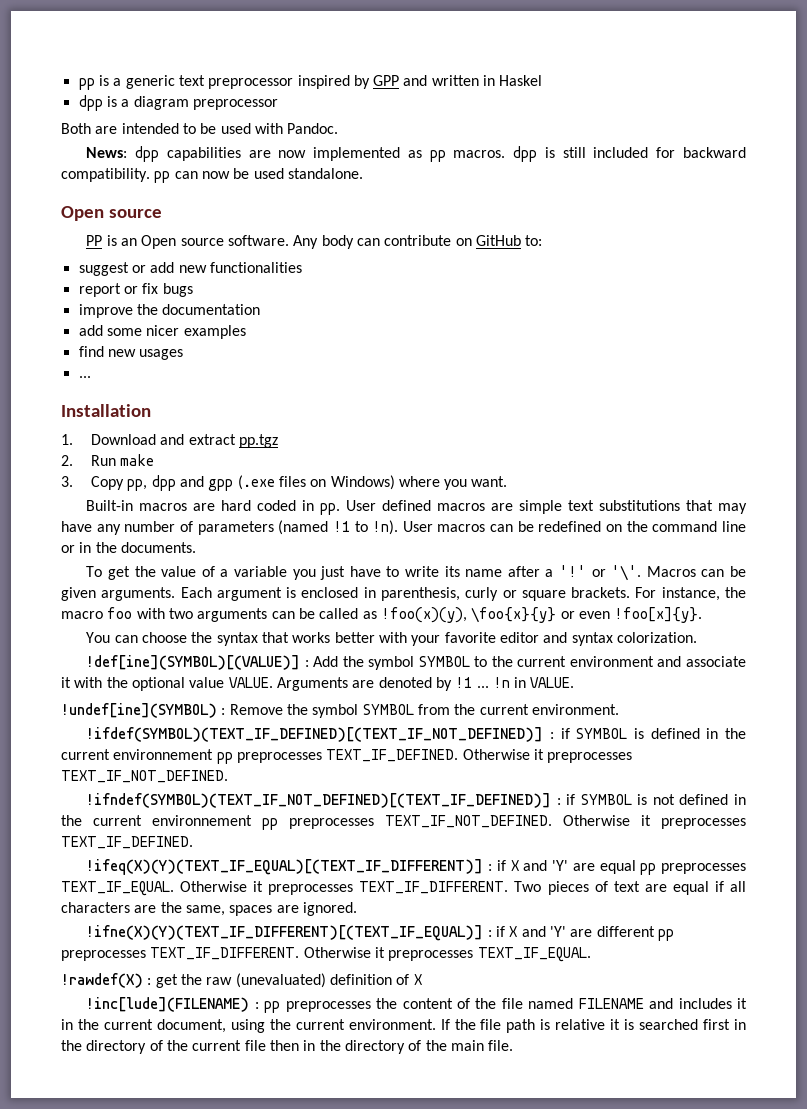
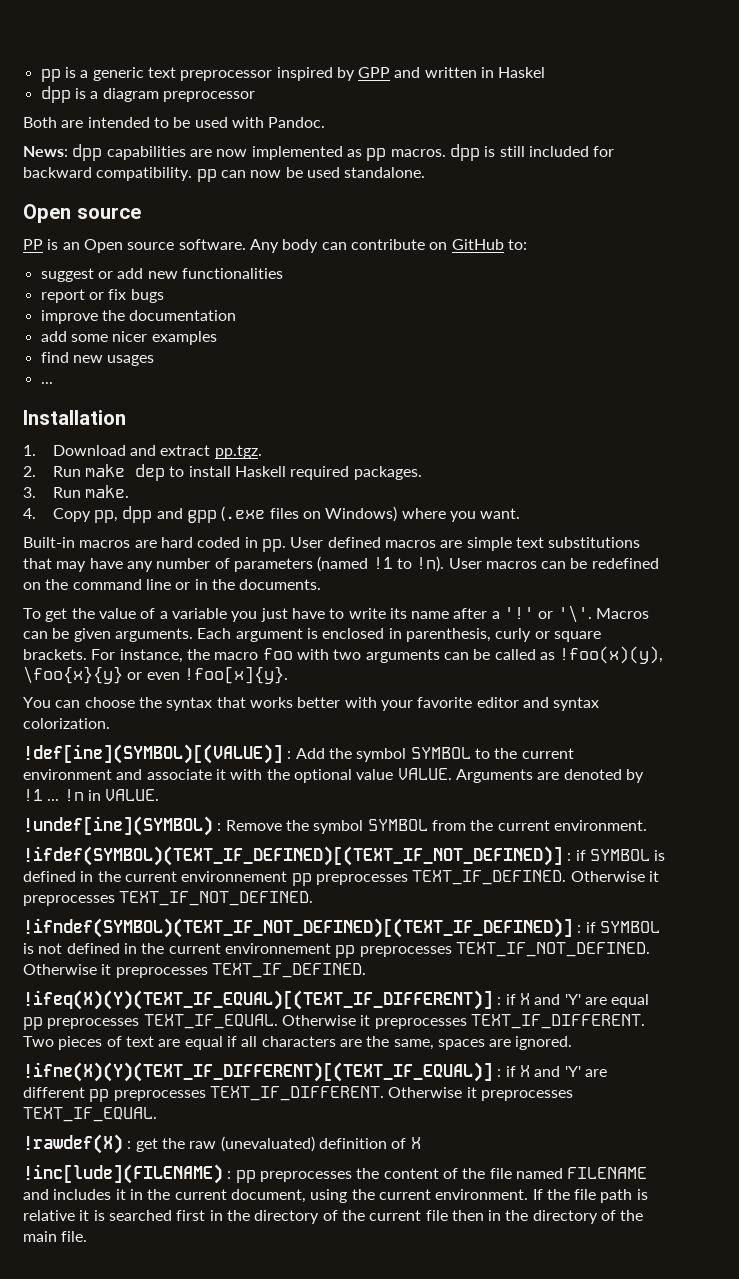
[238,434,278,448] pp.tgz -> [214,445,262,459] pp.tgz.
[61,476,73,487] // 3. -> [134,464,422,481] [23,485,129,498] [23,508,36,519] dep to install Haskell required packages. // 3. Run make. // 4.

